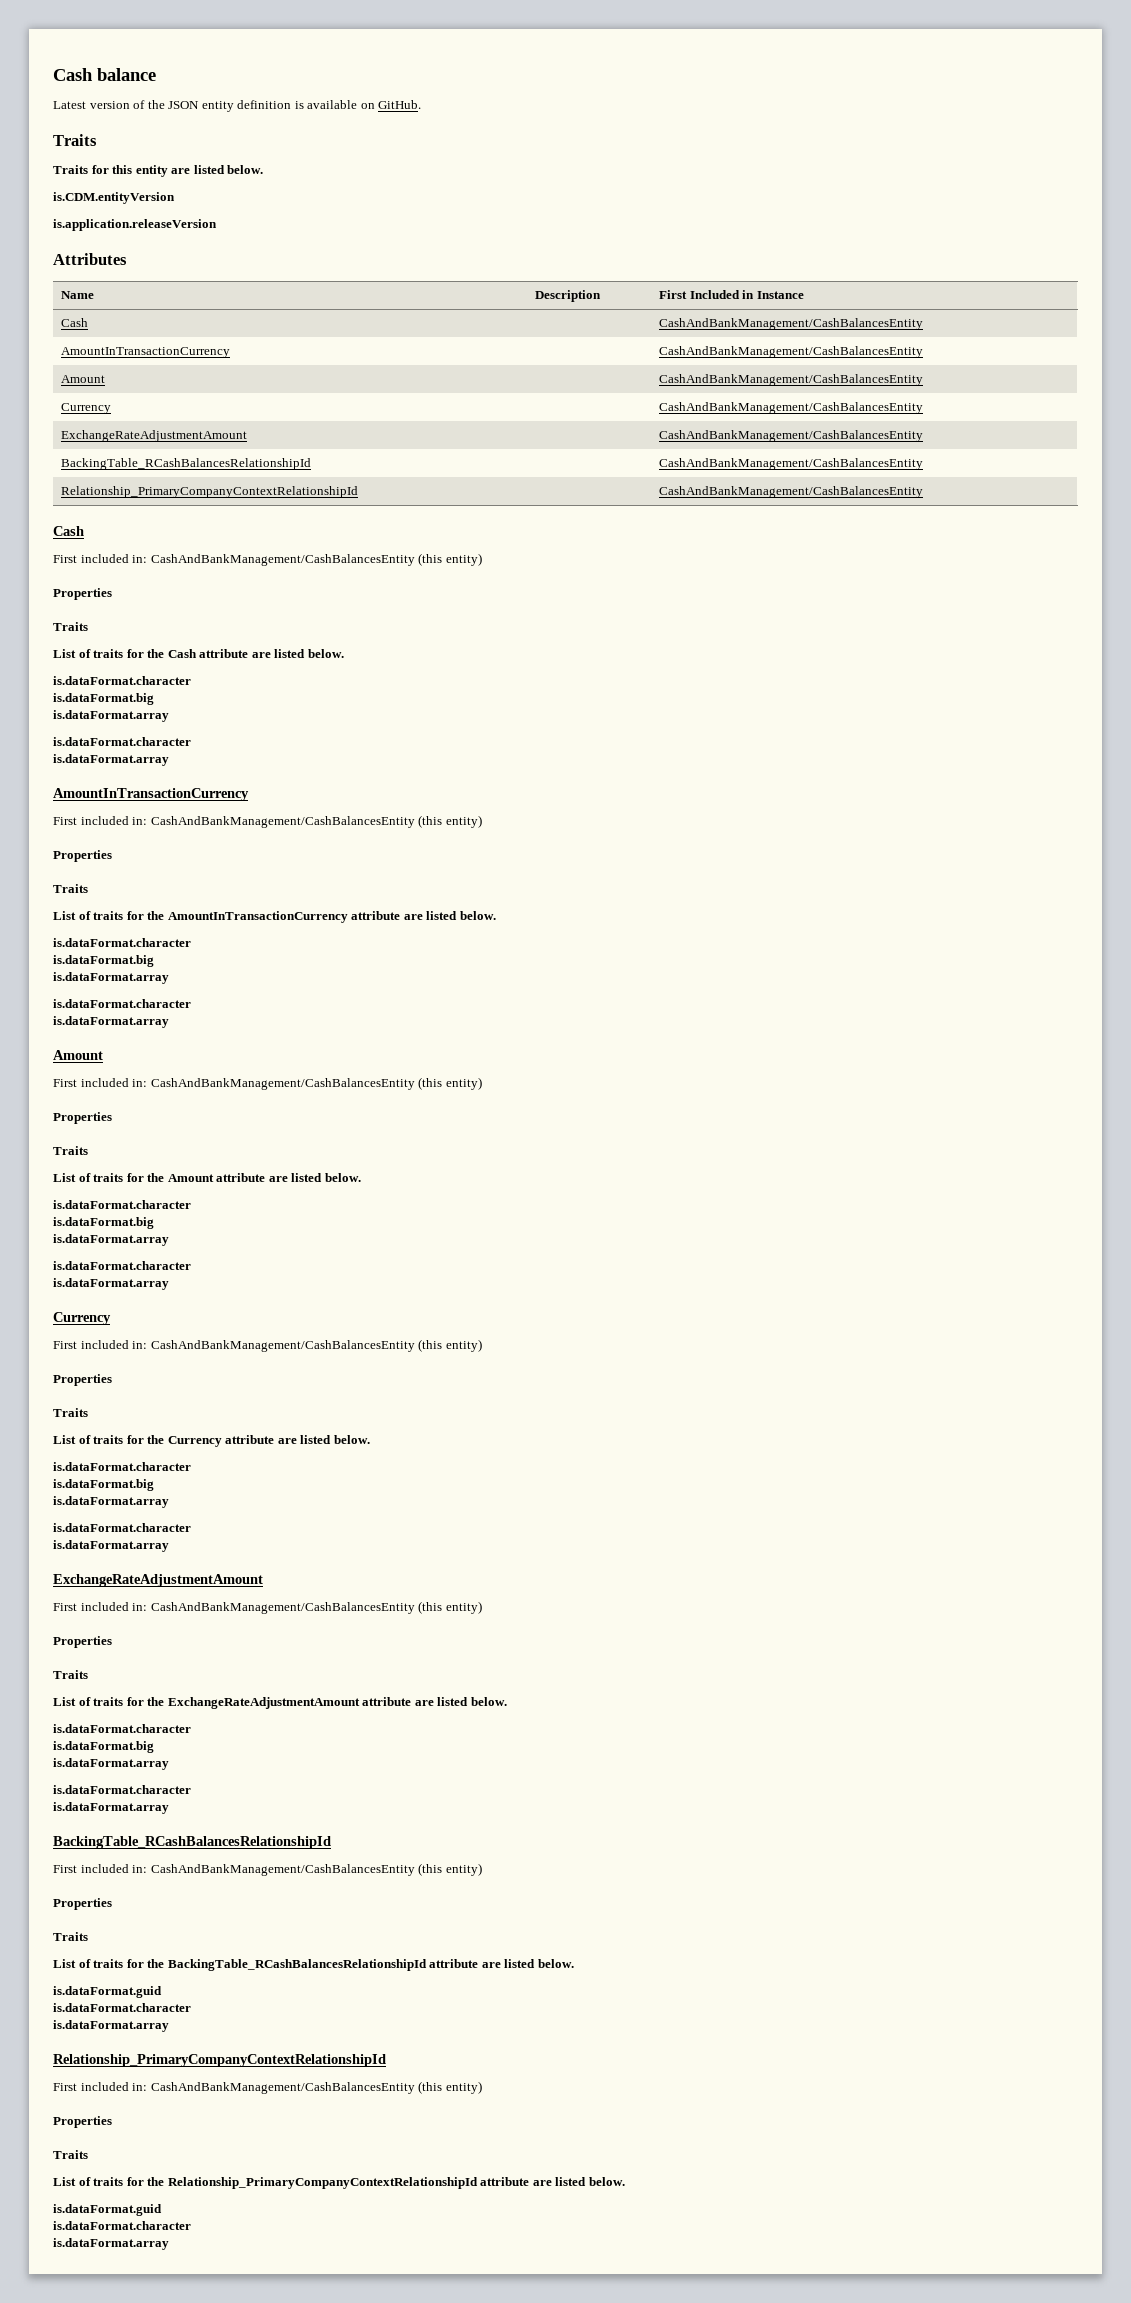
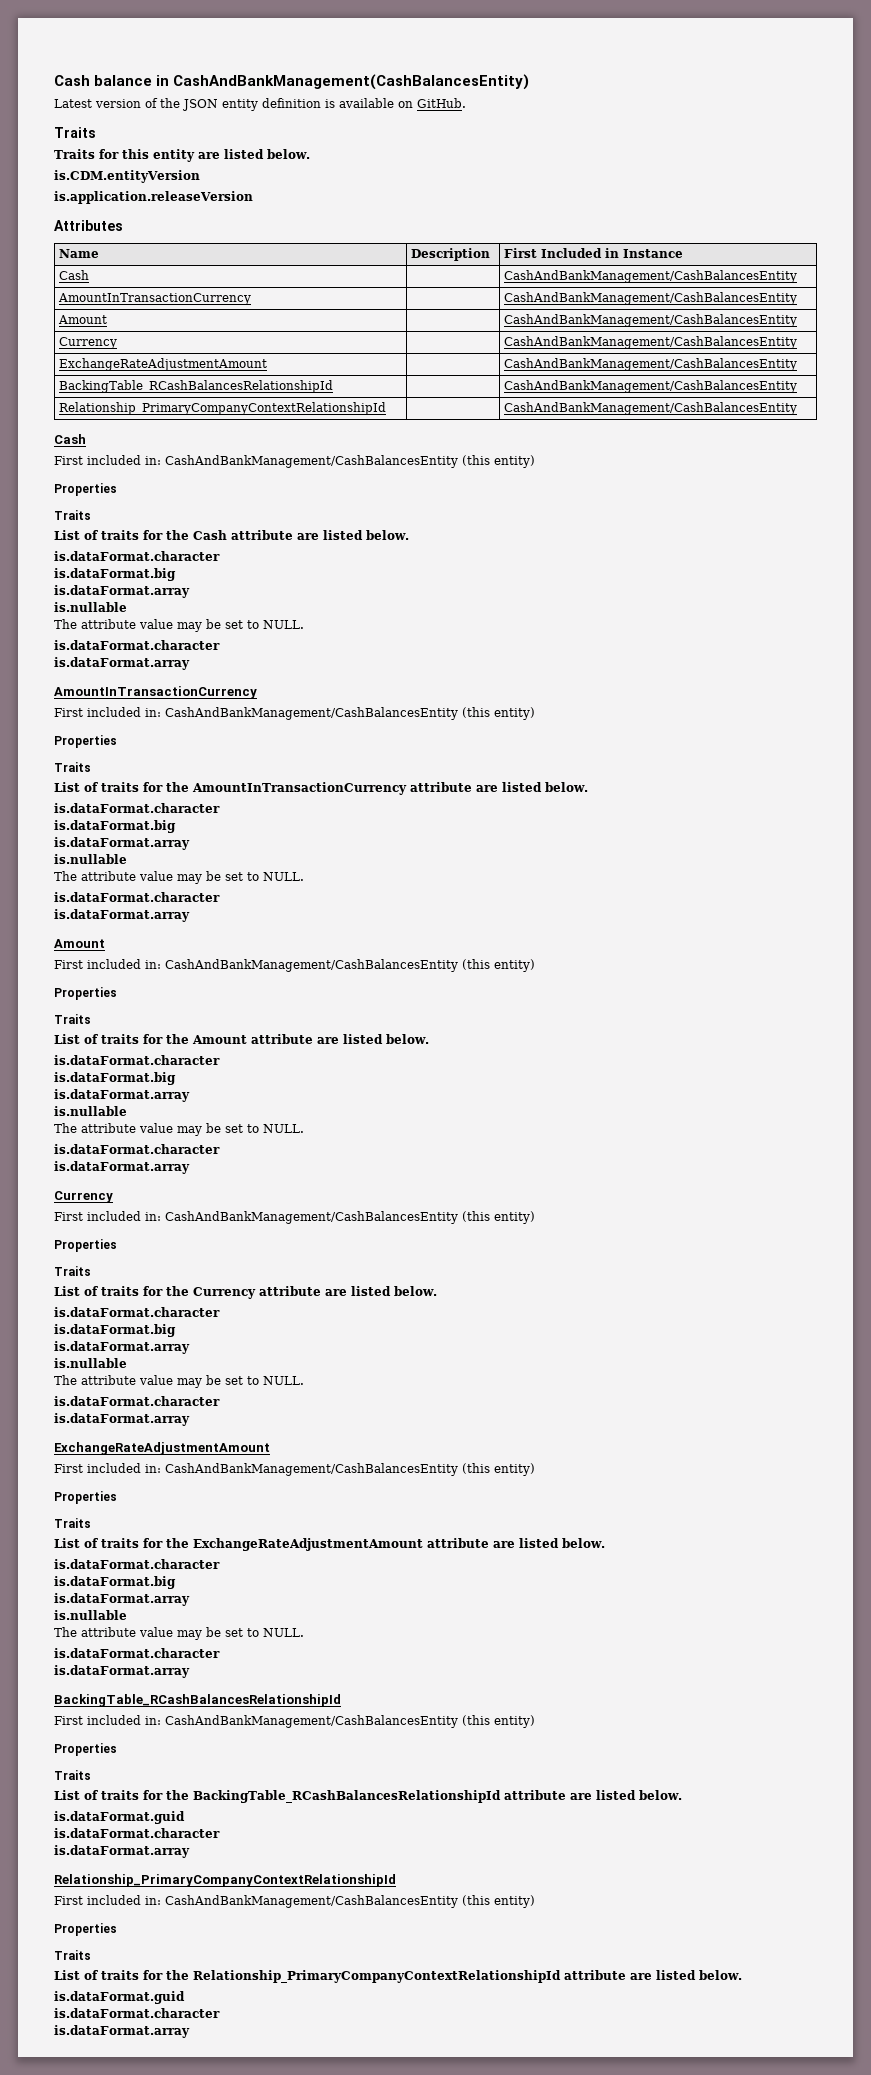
(156, 74) none -> [156,74,530,90] in CashAndBankManagement(CashBalancesEntity)
(169, 716) none -> [54,602,127,612] [54,619,304,632] // is.nullable // The attribute value may be set to NULL.
(169, 978) none -> [54,854,127,864] [54,871,304,884] // is.nullable // The attribute value may be set to NULL.
(169, 1240) none -> [54,1106,127,1116] [54,1123,304,1136] // is.nullable // The attribute value may be set to NULL.
(169, 1502) none -> [54,1358,127,1368] [54,1375,304,1388] // is.nullable // The attribute value may be set to NULL.
(169, 1764) none -> [54,1610,127,1620] [54,1627,304,1640] // is.nullable // The attribute value may be set to NULL.

